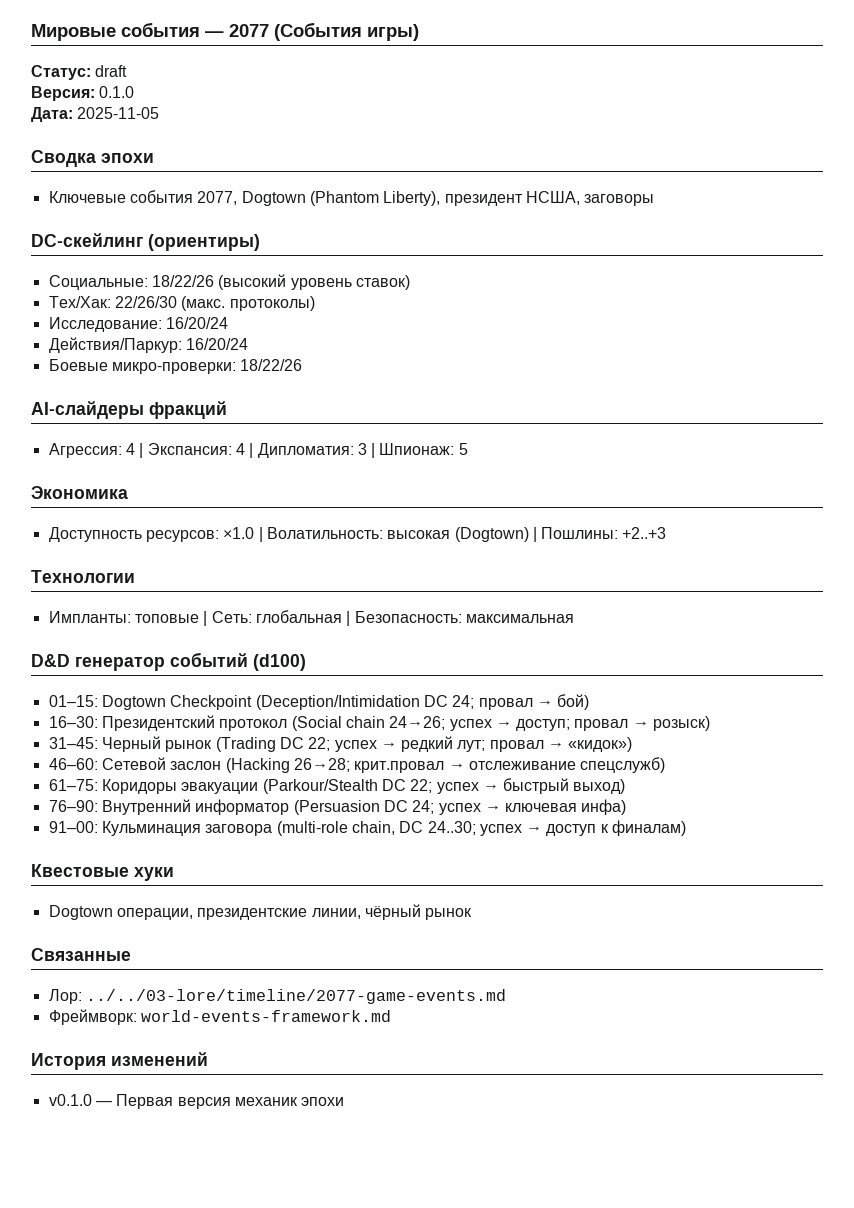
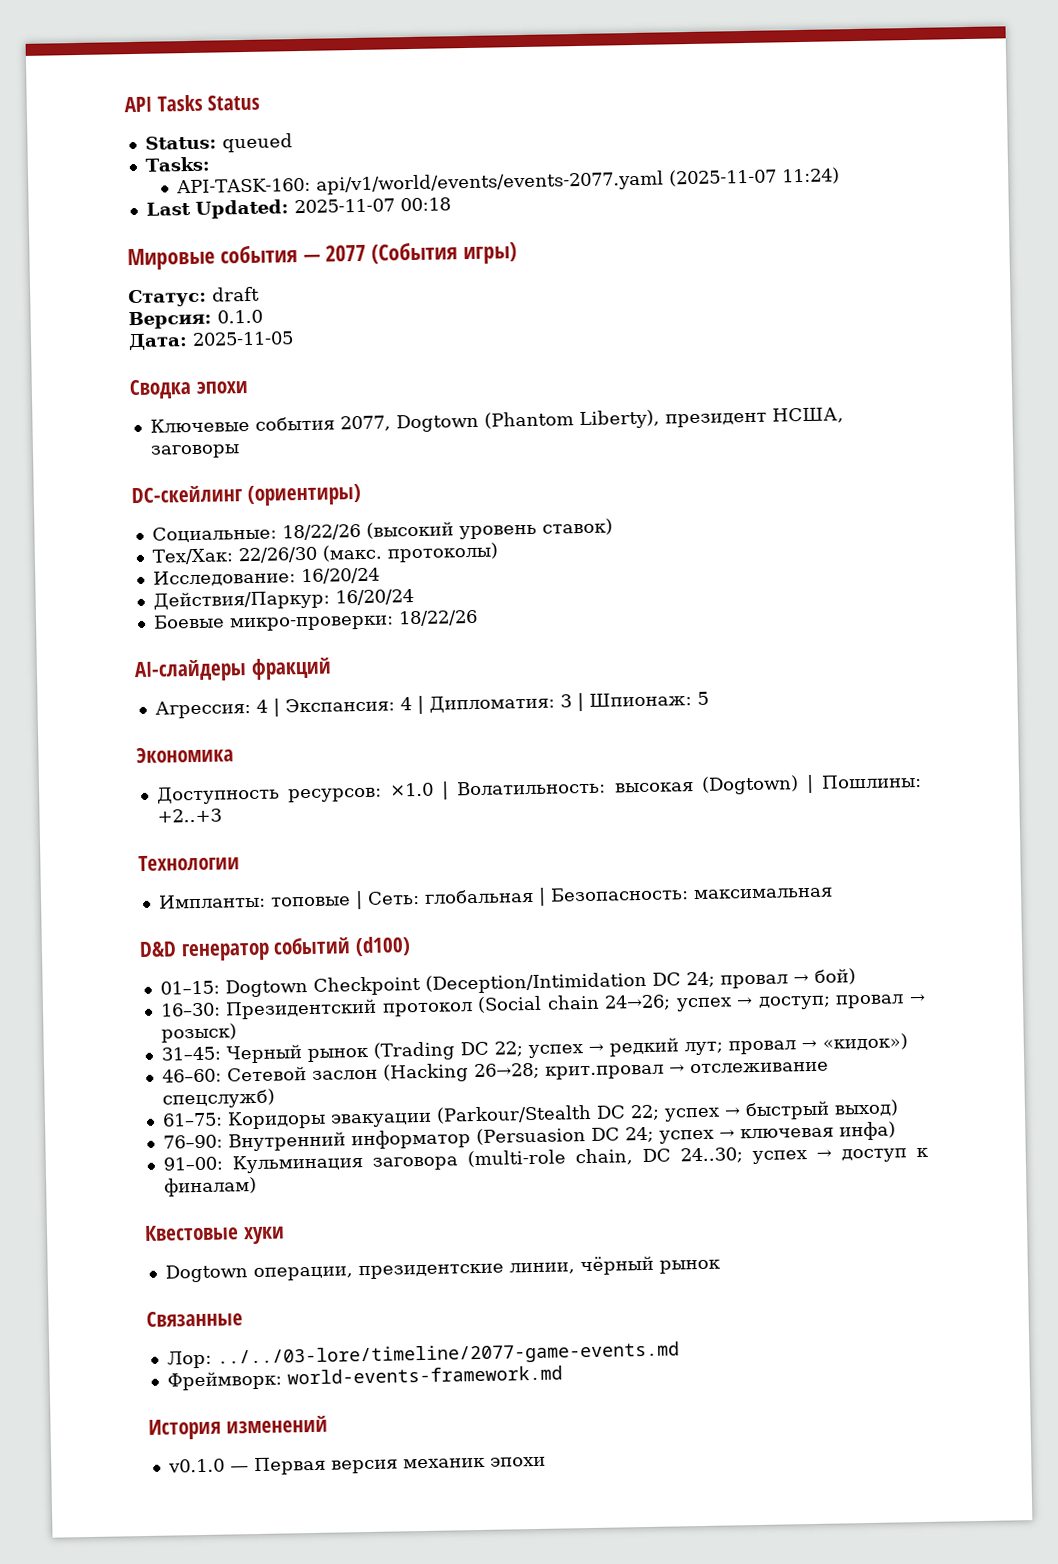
(31, 32) none -> [124,94,261,113] [144,133,293,153] [144,156,210,172] [176,167,841,195] [145,197,451,219] API Tasks Status // Status: queued // Tasks: // API-TASK-160: api/v1/world/events/events-2077.yaml (2025-11-07 11:24) // Last Updated: 2025-11-07 00:18 //

